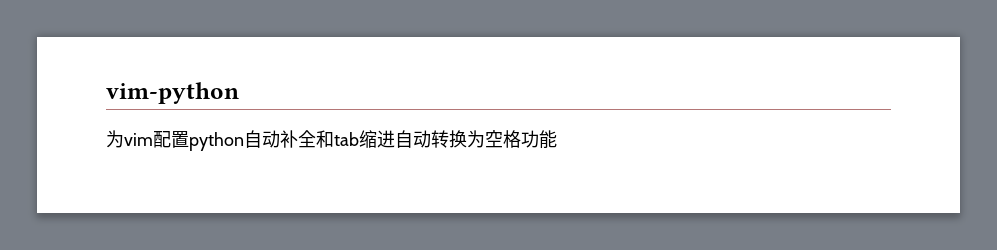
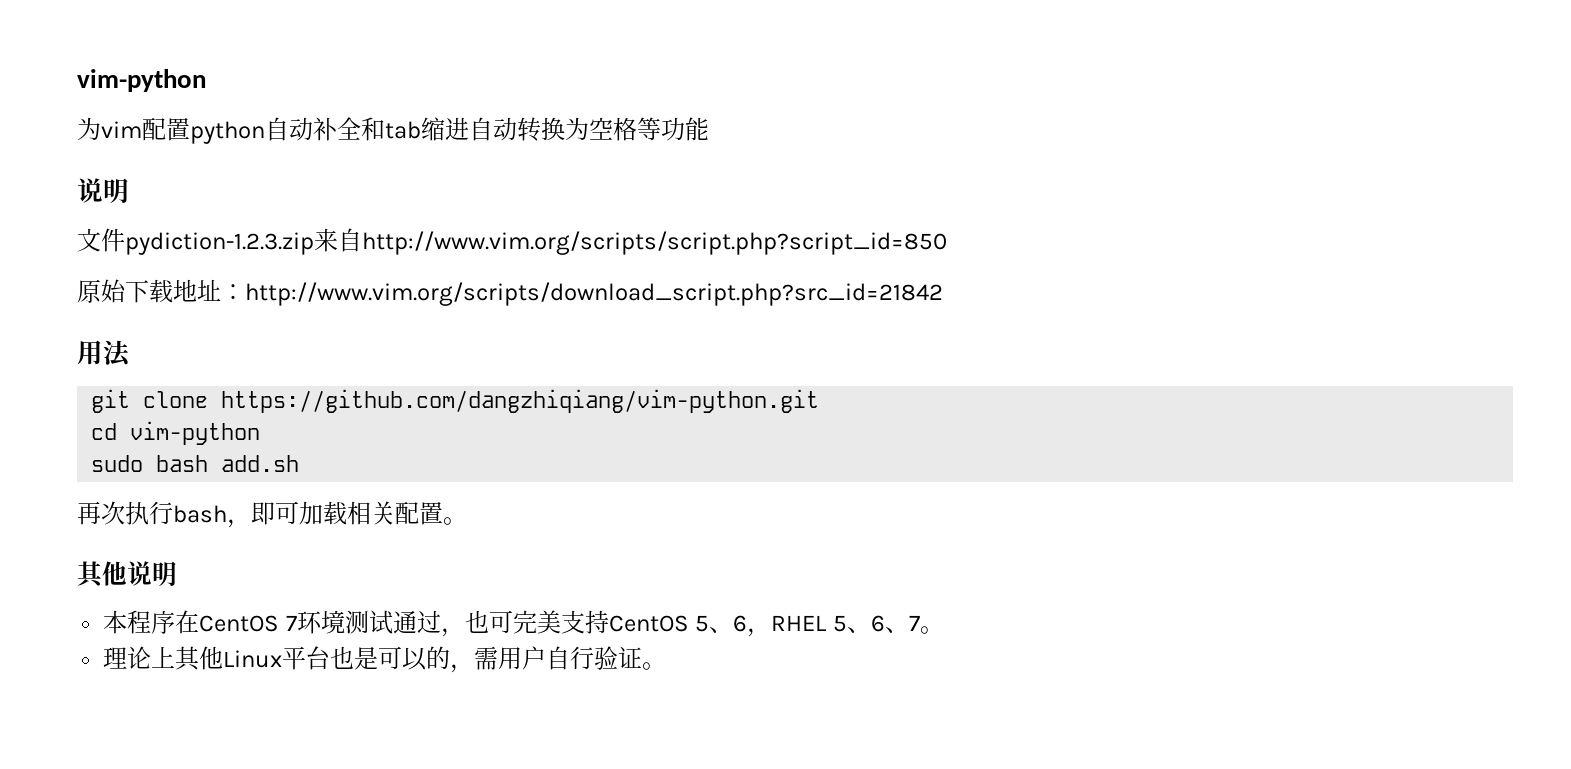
(521, 139) none -> [637,117,661,140] 等
(557, 139) none -> [77,178,129,203] [77,228,947,255] [77,279,943,306] [77,340,131,367] [91,389,820,413] [91,421,261,445] [91,455,300,472] [77,501,467,528] [77,561,177,588] [103,610,944,637] [103,646,667,673] // 说明 // 文件pydiction-1.2.3.zip来自http://www.vim.org/scripts/script.php?script_id=850 // 原始下载地址：http://www.vim.org/scripts/download_script.php?src_id=21842 // 用法 // git clone https://github.com/dangzhiqiang/vim-python.git // cd vim-python // sudo bash add.sh // 再次执行bash，即可加载相关配置。 // 其他说明 // 本程序在CentOS 7环境测试通过，也可完美支持CentOS 5、6，RHEL 5、6、7。 // 理论上其他Linux平台也是可以的，需用户自行验证。

